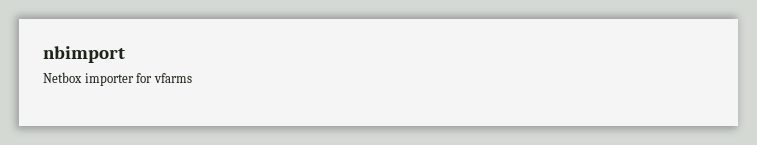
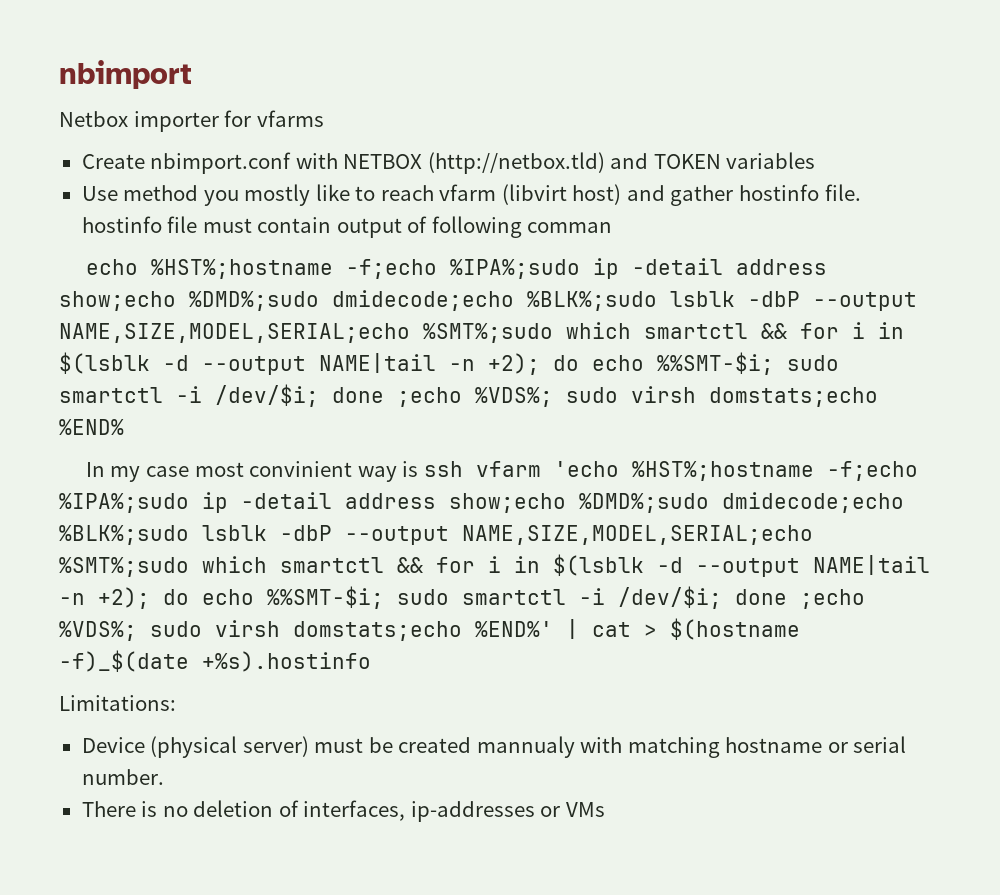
(192, 78) none -> [81,152,816,174] [81,184,861,206] [81,216,613,238] [85,258,827,279] [59,290,917,311] [59,322,904,343] [59,352,839,375] [59,384,878,407] [59,419,124,435] [85,461,918,482] [59,492,904,513] [59,525,813,545] [59,554,930,577] [59,586,865,609] [59,618,800,641] [59,650,371,672] [59,695,176,711] [81,736,907,758] [81,769,164,785] [81,800,605,822] // Create nbimport.conf with NETBOX (http://netbox.tld) and TOKEN variables // Use method you mostly like to reach vfarm (libvirt host) and gather hostinfo file. hostinfo file must contain output of following comman // echo %HST%;hostname -f;echo %IPA%;sudo ip -detail address show;echo %DMD%;sudo dmidecode;echo %BLK%;sudo lsblk -dbP --output NAME,SIZE,MODEL,SERIAL;echo %SMT%;sudo which smartctl && for i in $(lsblk -d --output NAME|tail -n +2); do echo %%SMT-$i; sudo smartctl -i /dev/$i; done ;echo %VDS%; sudo virsh domstats;echo %END% // In my case most convinient way is ssh vfarm 'echo %HST%;hostname -f;echo %IPA%;sudo ip -detail address show;echo %DMD%;sudo dmidecode;echo %BLK%;sudo lsblk -dbP --output NAME,SIZE,MODEL,SERIAL;echo %SMT%;sudo which smartctl && for i in $(lsblk -d --output NAME|tail -n +2); do echo %%SMT-$i; sudo smartctl -i /dev/$i; done ;echo %VDS%; sudo virsh domstats;echo %END%' | cat > $(hostname -f)_$(date +%s).hostinfo // Limitations: // Device (physical server) must be created mannualy with matching hostname or serial number. // There is no deletion of interfaces, ip-addresses or VMs

